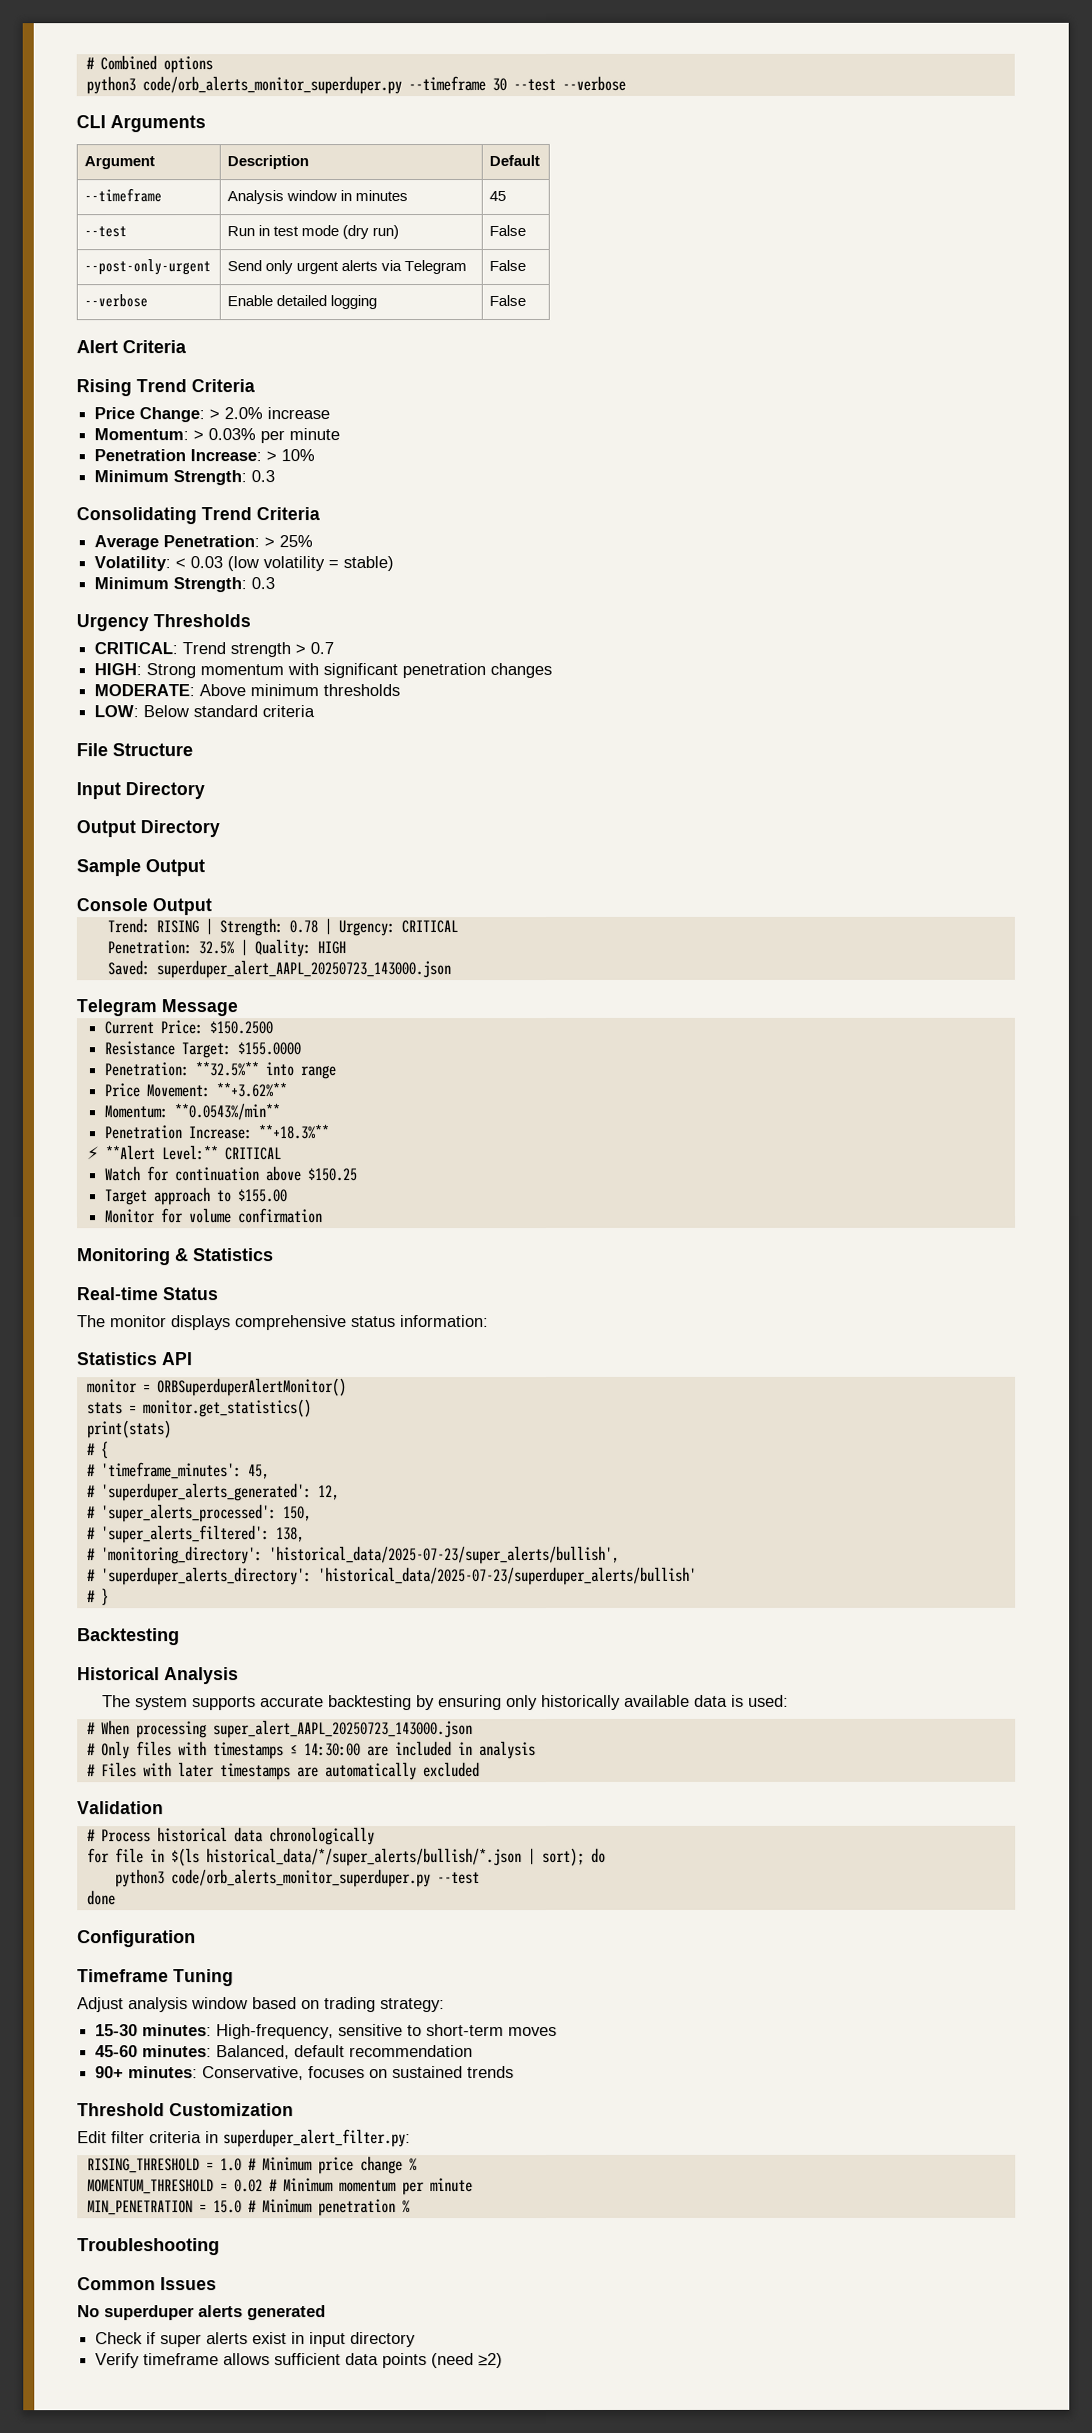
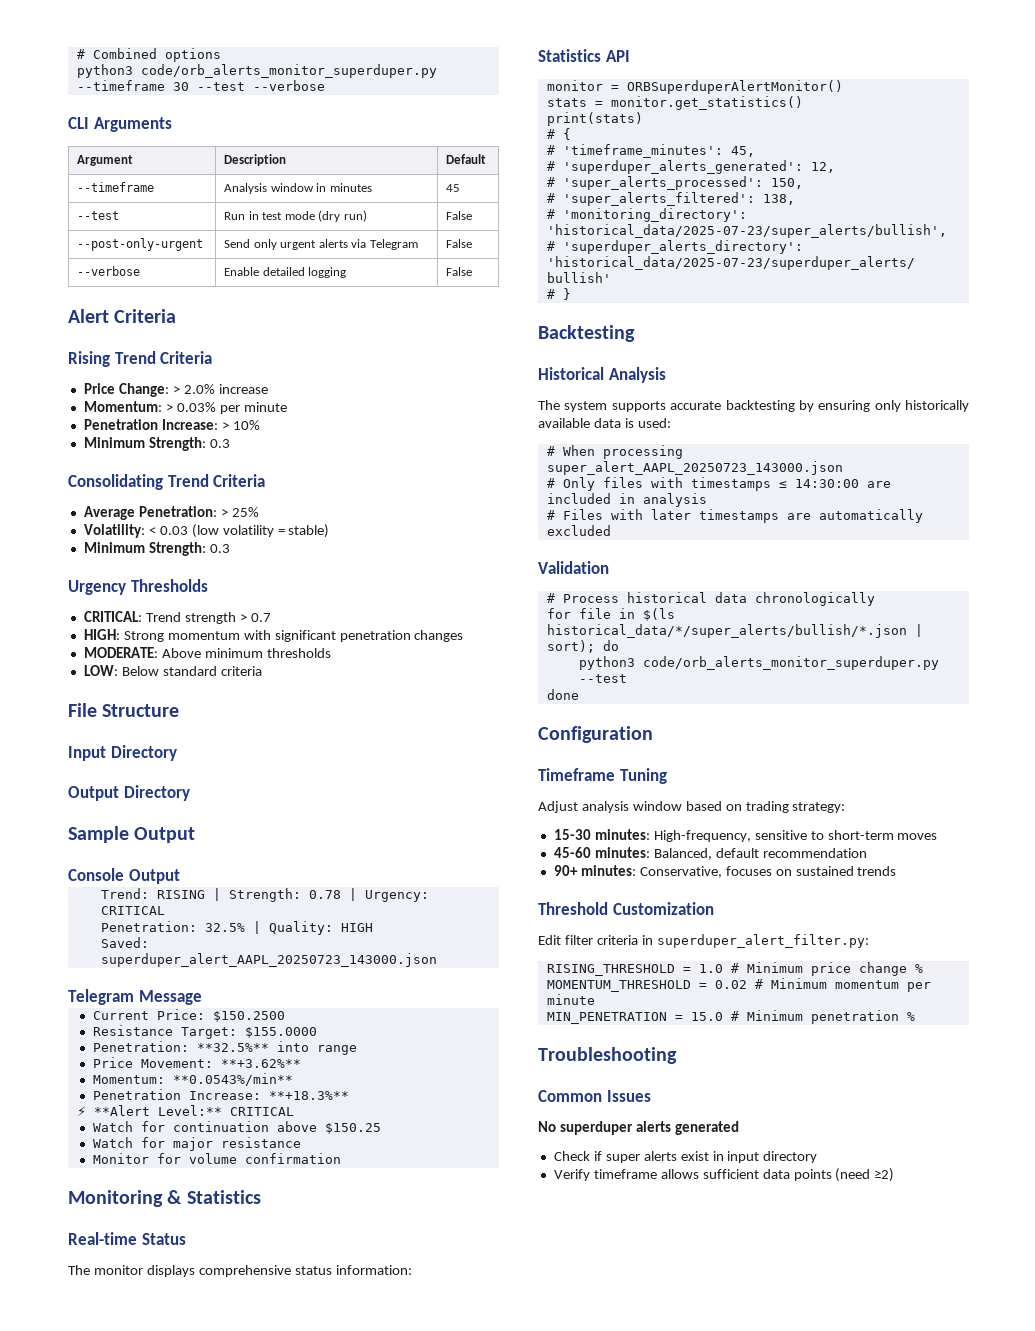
[104,1187,288,1206] Target approach to $155.00 -> [92,1137,301,1151] Watch for major resistance

